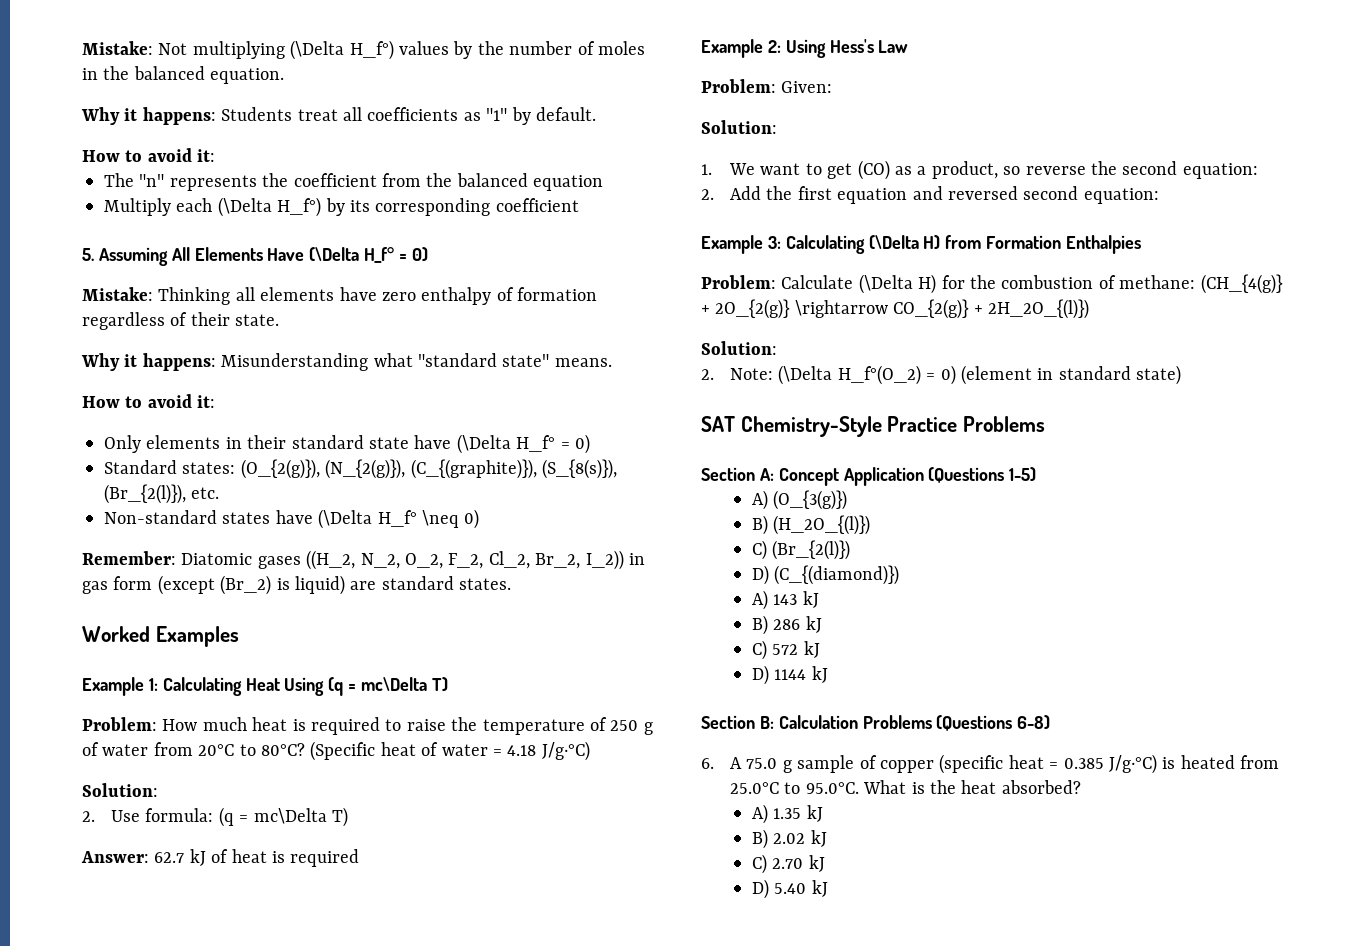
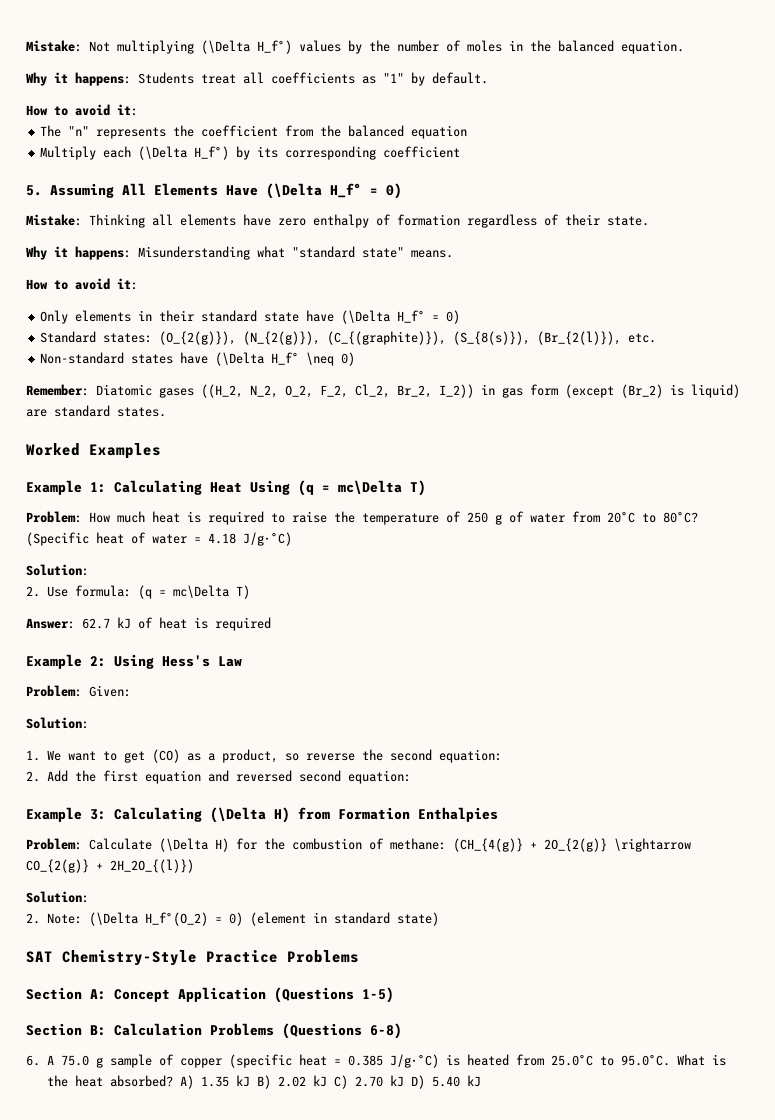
[751,490,848,510] [751,515,871,535] [751,540,851,560] [751,565,900,585] [751,590,819,610] [751,615,822,635] [751,640,820,660] [751,665,828,685] // A) (O_{3(g)}) // B) (H_2O_{(l)}) // C) (Br_{2(l)}) // D) (C_{(diamond)}) // A) 143 kJ // B) 286 kJ // C) 572 kJ // D) 1144 kJ -> (394, 995) none
(1081, 787) // -> (173, 1081) none
(823, 813) // -> (250, 1081) none
(827, 838) // -> (327, 1081) none
(825, 863) // -> (404, 1081) none

